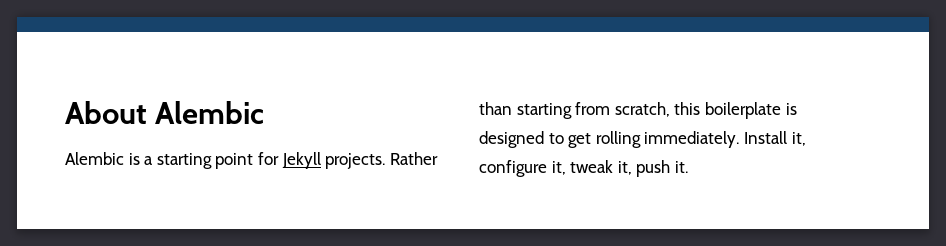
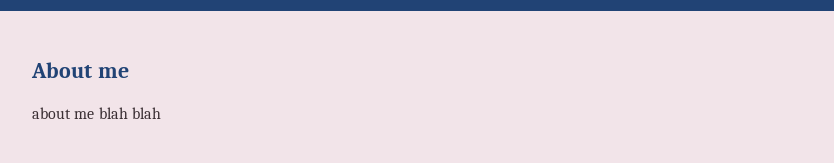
[155,101,265,124] [65,152,438,169] [479,102,797,119] [479,131,806,148] [479,160,688,177] Alembic // Alembic is a starting point for Jekyll projects. Rather than starting from scratch, this boilerplate is designed to get rolling immediately. Install it, configure it, tweak it, push it. -> [97,67,129,78] [32,107,161,119] me // about me blah blah

